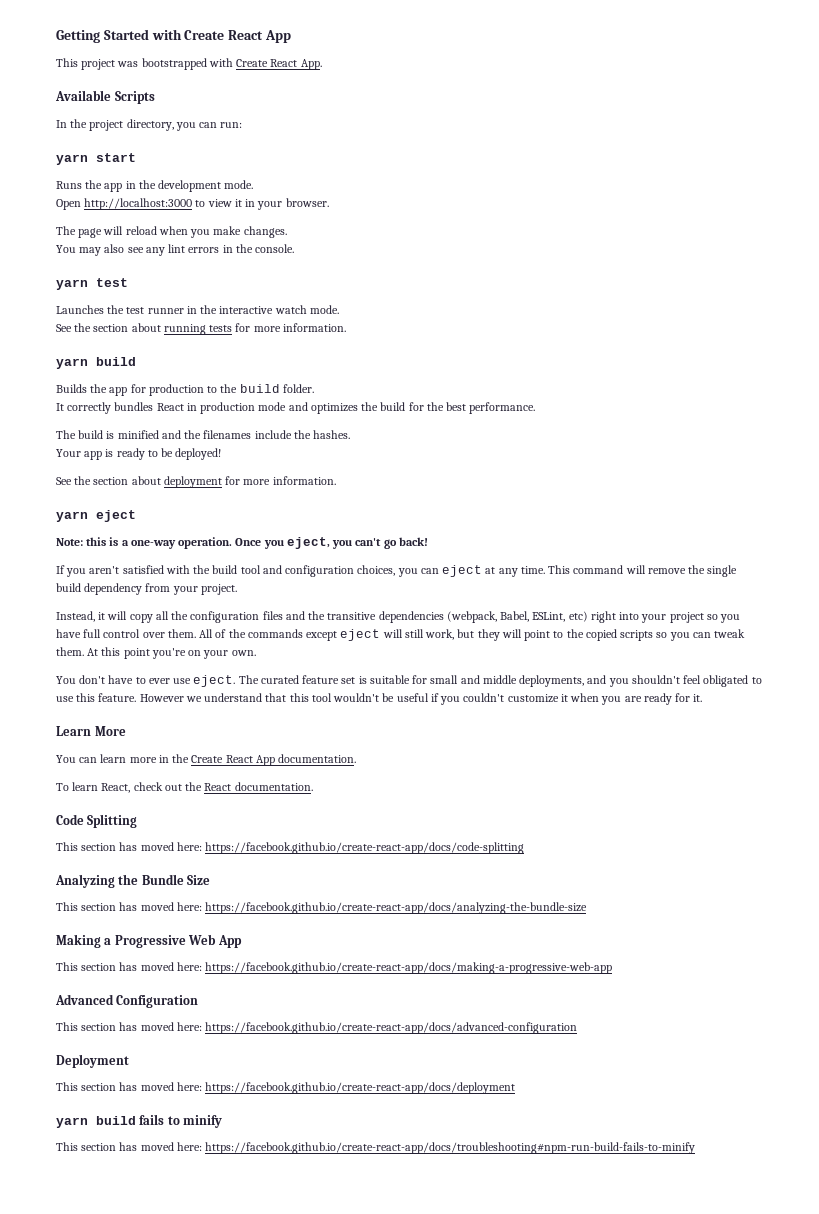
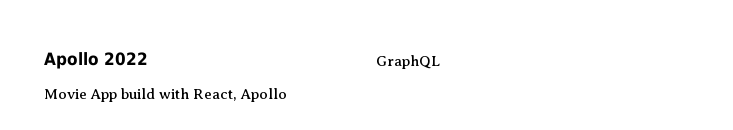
[56,29,291,43] [56,58,322,70] [55,90,155,104] [56,119,243,131] [56,153,136,165] [56,180,254,192] [56,198,329,210] [56,226,287,238] [56,244,295,256] [56,278,128,290] [56,305,339,314] [56,323,346,335] [56,357,136,369] [56,384,314,396] [56,402,536,414] [56,430,351,439] [56,448,222,460] [56,476,336,488] [56,510,136,522] [56,537,428,549] [56,565,738,577] [56,583,237,595] [56,611,741,623] [56,629,746,641] [56,647,256,659] [56,675,762,687] [56,693,703,705] [56,726,126,736] [56,754,357,766] [56,782,313,793] [56,814,138,828] [56,842,525,854] [55,874,211,888] [56,902,588,914] [56,934,242,948] [56,962,613,974] [55,994,199,1008] [56,1022,578,1034] [56,1054,129,1068] [56,1082,516,1094] [56,1114,223,1128] [56,1142,696,1154] Getting Started with Create React App // This project was bootstrapped with Create React App. // Available Scripts // In the project directory, you can run: // yarn start // Runs the app in the development mode. // Open http://localhost:3000 to view it in your browser. // The page will reload when you make changes. // You may also see any lint errors in the console. // yarn test // Launches the test runner in the interactive watch mode. // See the section about running tests for more information. // yarn build // Builds the app for production to the build folder. // It correctly bundles React in production mode and optimizes the build for the best performance. // The build is minified and the filenames include the hashes. // Your app is ready to be deployed! // See the section about deployment for more information. // yarn eject // Note: this is a one-way operation. Once you eject, you can't go back! // If you aren't satisfied with the build tool and configuration choices, you can eject at any time. This command will remove the single build dependency from your project. // Instead, it will copy all the configuration files and the transitive dependencies (webpack, Babel, ESLint, etc) right into your project so you have full control over them. All of the commands except eject will still work, but they will point to the copied scripts so you can tweak them. At this point you're on your own. // You don't have to ever use eject. The curated feature set is suitable for small and middle deployments, and you shouldn't feel obligated to use this feature. However we understand that this tool wouldn't be useful if you couldn't customize it when you are ready for it. // Learn More // You can learn more in the Create React App documentation. // To learn React, check out the React documentation. // Code Splitting // This section has moved here: https://facebook.github.io/create-react-app/docs/code-splitting // Analyzing the Bundle Size // This section has moved here: https://facebook.github.io/create-react-app/docs/analyzing-the-bundle-size // Making a Progressive Web App // This section has moved here: https://facebook.github.io/create-react-app/docs/making-a-progressive-web-app // Advanced Configuration // This section has moved here: https://facebook.github.io/create-react-app/docs/advanced-configuration // Deployment // This section has moved here: https://facebook.github.io/create-react-app/docs/deployment // yarn build fails to minify // This section has moved here: https://facebook.github.io/create-react-app/docs/troubleshooting#npm-run-build-fails-to-minify -> [44,52,148,69] [44,88,288,102] [376,55,440,69] Apollo 2022 // Movie App build with React, Apollo GraphQL

